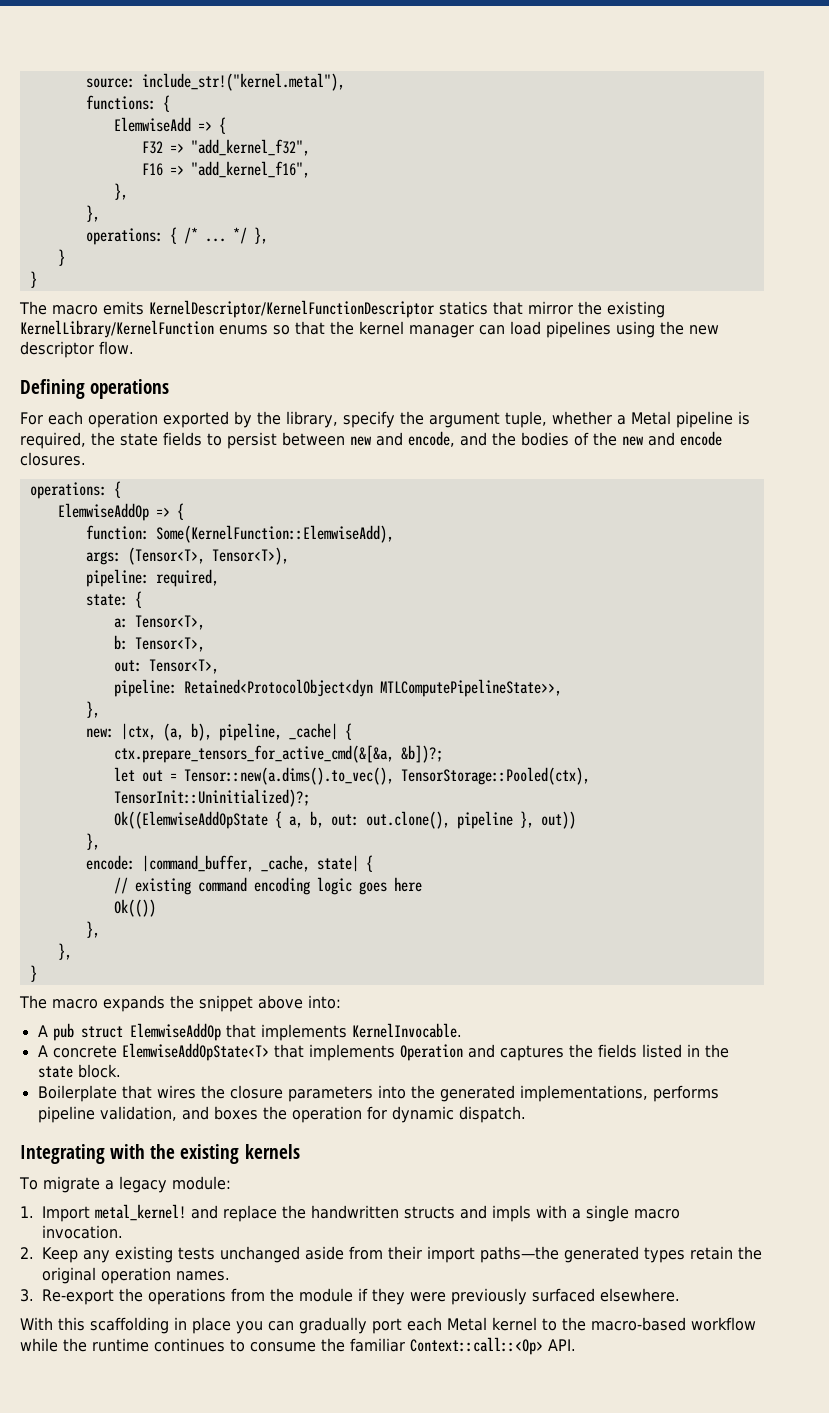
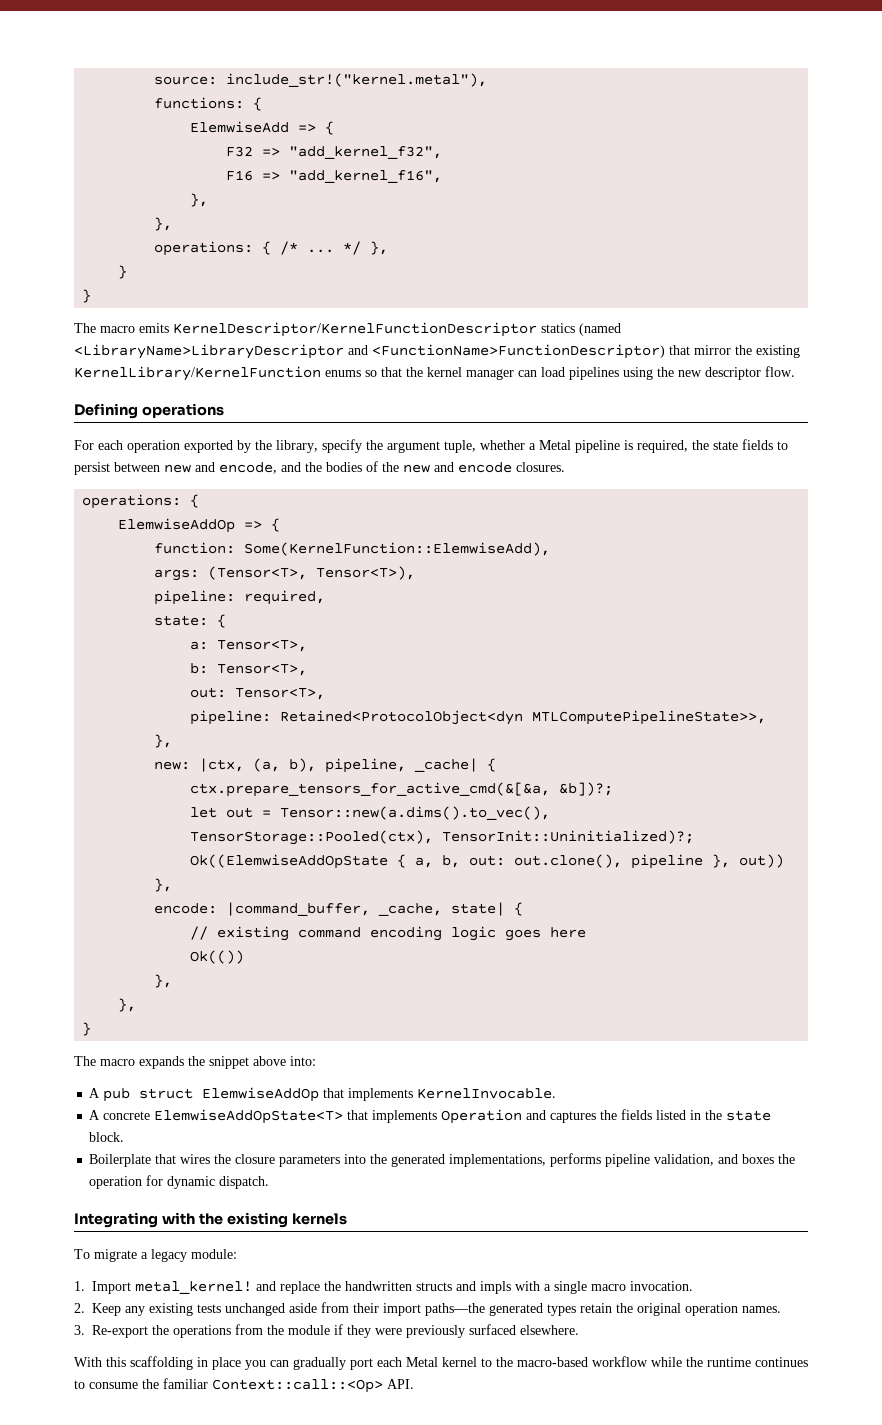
(488, 308) none -> [579,323,621,336] [74,344,665,359] (named <LibraryName>LibraryDescriptor and <FunctionName>FunctionDescriptor)

